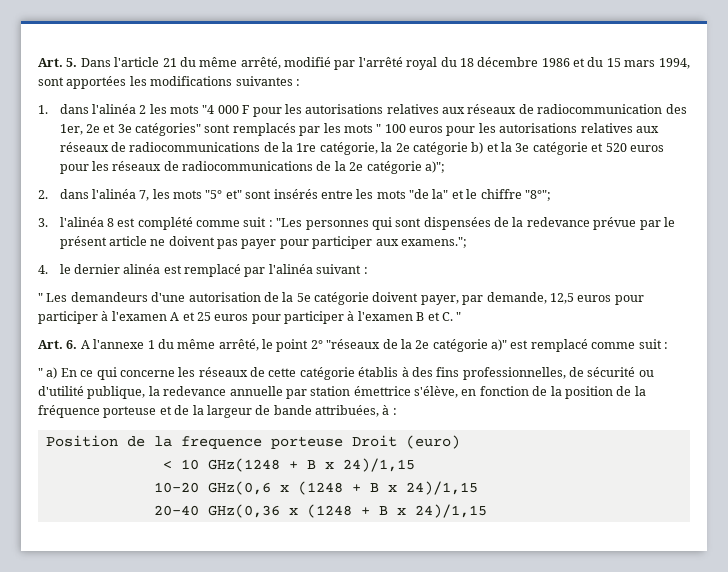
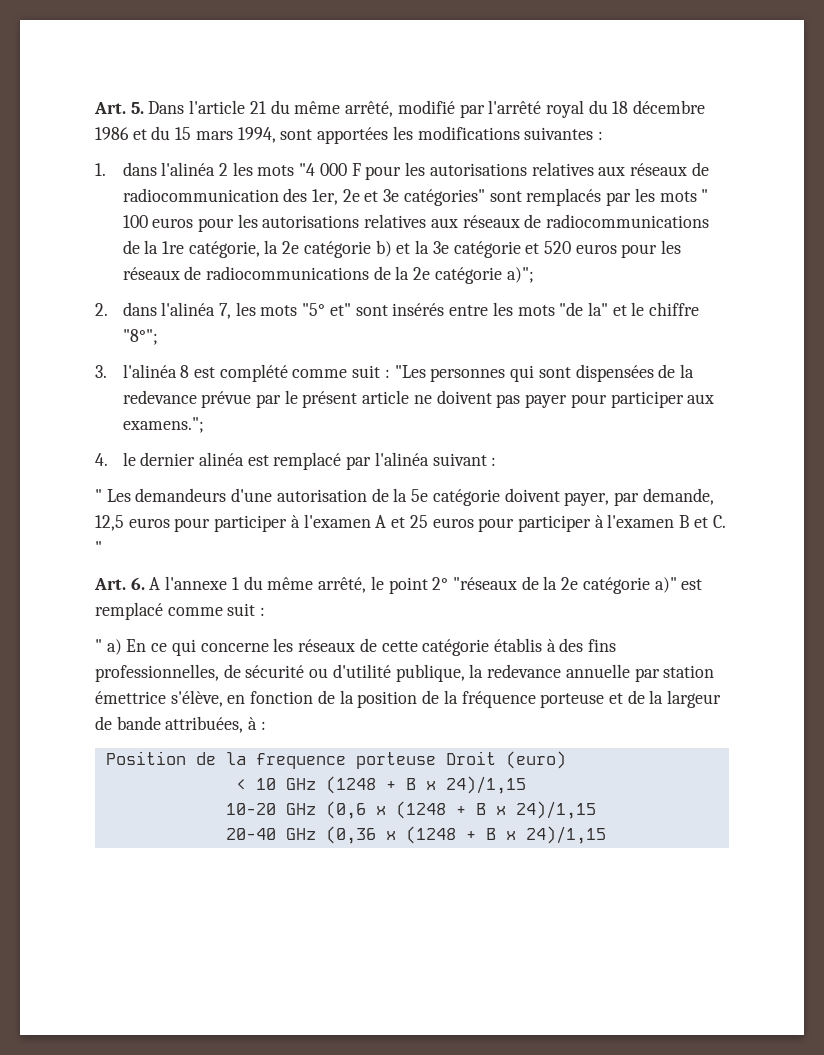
[207,458,280,472] GHz(1248 -> [285,776,376,794] GHz (1248
[207,481,271,495] GHz(0,6 -> [285,801,366,819] GHz (0,6
[207,504,280,518] GHz(0,36 -> [285,826,376,844] GHz (0,36

